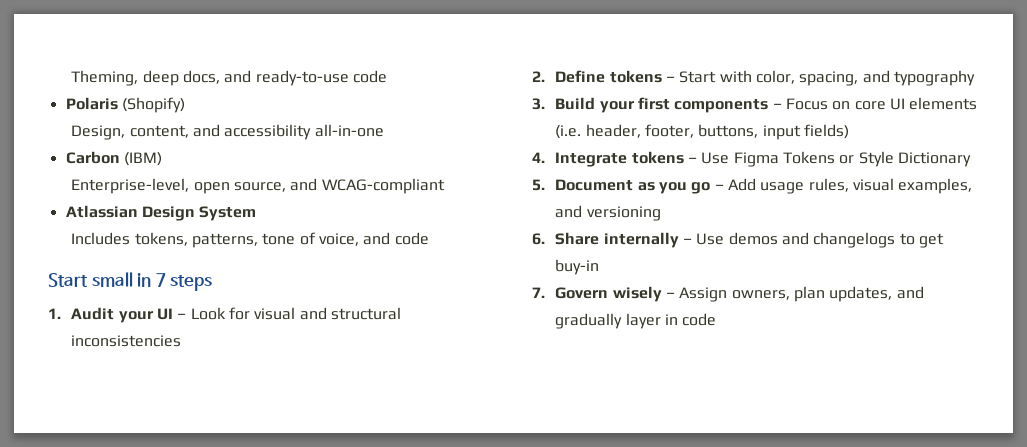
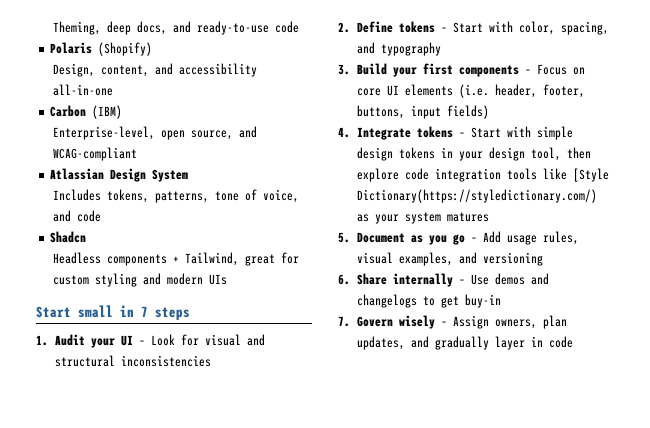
(429, 238) none -> [50,231,87,243] [52,252,299,266] [52,273,227,287] // Shadcn // Headless components + Tailwind, great for custom styling and modern UIs
[701,151,972,167] Use Figma Tokens or Style Dictionary -> [470,126,573,140] [356,147,591,161] [356,168,609,182] [356,189,597,203] [356,212,489,224] Start with simple design tokens in your design tool, then explore code integration tools like [Style Dictionary(https://styledictionary.com/) as your system matures

